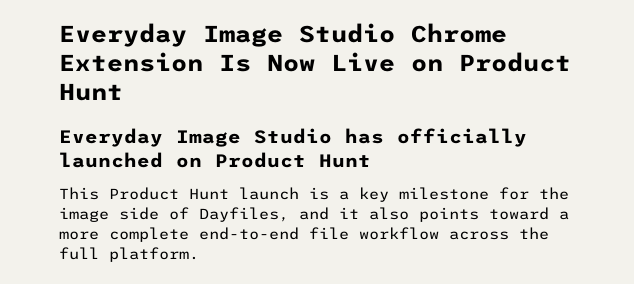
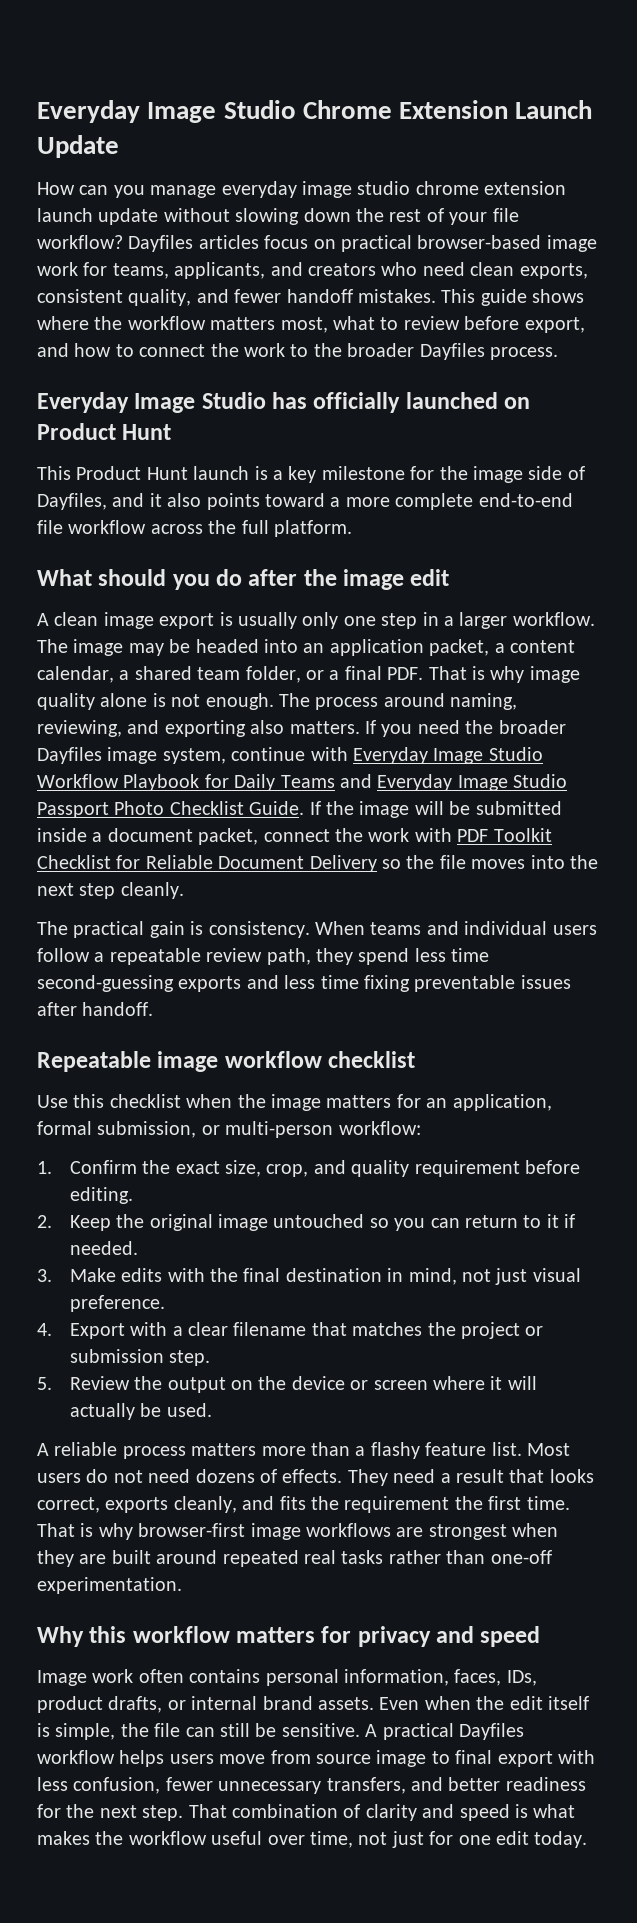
[219,52,571,72] [59,83,123,101] Is Now Live on Product Hunt -> [515,100,593,119] [37,135,119,158] [37,181,567,198] [37,208,519,225] [37,235,597,252] [37,262,588,279] [37,289,585,306] [37,316,585,333] [37,343,558,360] Launch Update // How can you manage everyday image studio chrome extension launch update without slowing down the rest of your file workflow? Dayfiles articles focus on practical browser-based image work for teams, applicants, and creators who need clean exports, consistent quality, and fewer handoff mistakes. This guide shows where the workflow matters most, what to review before export, and how to connect the work to the broader Dayfiles process.
(199, 254) none -> [37,569,450,590] [37,612,595,629] [37,639,575,656] [37,666,580,683] [37,693,518,710] [37,720,566,737] [37,747,543,764] [37,774,568,791] [37,801,562,818] [37,828,552,845] [37,855,598,872] [37,882,184,899] [37,921,597,938] [37,948,490,965] [37,975,571,992] [37,1002,154,1016] [37,1051,416,1072] [37,1094,552,1111] [37,1121,421,1138] [37,1160,581,1177] [69,1187,133,1204] [37,1214,576,1231] [69,1241,138,1255] [37,1268,581,1285] [69,1295,165,1312] [37,1322,544,1339] [69,1349,211,1366] [37,1376,537,1393] [69,1403,212,1420] [37,1442,570,1459] [37,1469,594,1486] [37,1496,570,1513] [37,1523,559,1540] [37,1550,552,1567] [37,1577,182,1594] [37,1626,541,1647] [37,1669,537,1686] [37,1696,589,1713] [37,1723,524,1740] [37,1750,595,1767] [37,1777,586,1794] [37,1804,576,1821] [37,1831,588,1848] // What should you do after the image edit // A clean image export is usually only one step in a larger workflow. The image may be headed into an application packet, a content calendar, a shared team folder, or a final PDF. That is why image quality alone is not enough. The process around naming, reviewing, and exporting also matters. If you need the broader Dayfiles image system, continue with Everyday Image Studio Workflow Playbook for Daily Teams and Everyday Image Studio Passport Photo Checklist Guide. If the image will be submitted inside a document packet, connect the work with PDF Toolkit Checklist for Reliable Document Delivery so the file moves into the next step cleanly. // The practical gain is consistency. When teams and individual users follow a repeatable review path, they spend less time second-guessing exports and less time fixing preventable issues after handoff. // Repeatable image workflow checklist // Use this checklist when the image matters for an application, formal submission, or multi-person workflow: // 1. Confirm the exact size, crop, and quality requirement before editing. // 2. Keep the original image untouched so you can return to it if needed. // 3. Make edits with the final destination in mind, not just visual preference. // 4. Export with a clear filename that matches the project or submission step. // 5. Review the output on the device or screen where it will actually be used. // A reliable process matters more than a flashy feature list. Most users do not need dozens of effects. They need a result that looks correct, exports cleanly, and fits the requirement the first time. That is why browser-first image workflows are strongest when they are built around repeated real tasks rather than one-off experimentation. // Why this workflow matters for privacy and speed // Image work often contains personal information, faces, IDs, product drafts, or internal brand assets. Even when the edit itself is simple, the file can still be sensitive. A practical Dayfiles workflow helps users move from source image to final export with less confusion, fewer unnecessary transfers, and better readiness for the next step. That combination of clarity and speed is what makes the workflow useful over time, not just for one edit today.

